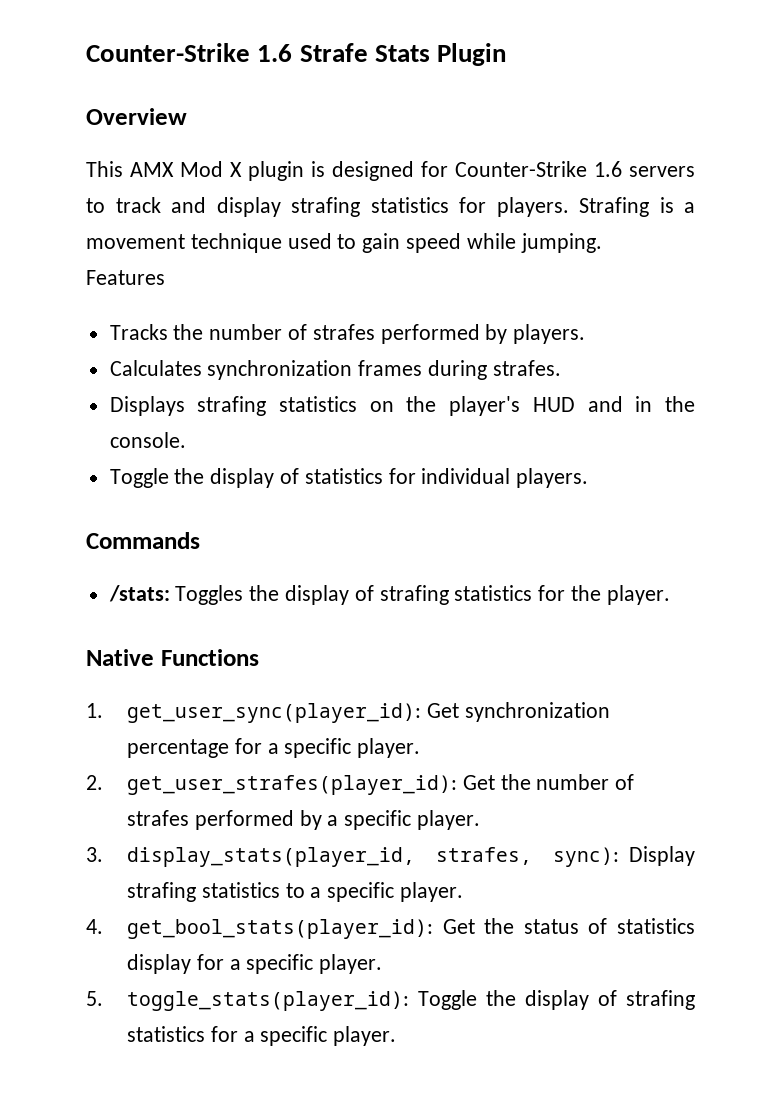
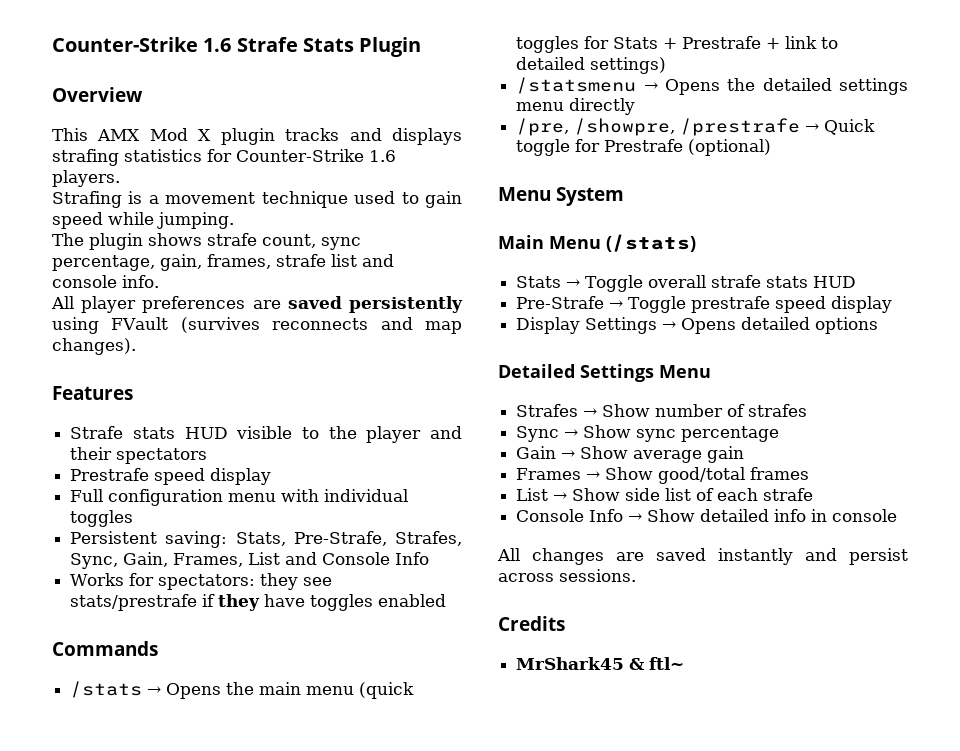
[311,161,695,181] [86,197,569,217] is designed for Counter-Strike 1.6 servers to track and display strafing statistics for players. -> [285,128,462,145] [52,149,396,166] [52,170,120,187] tracks and displays strafing statistics for Counter-Strike 1.6 players. //
[86,270,165,285] [109,324,586,344] [109,360,561,380] [109,396,695,416] [109,432,186,448] [109,468,589,488] [86,532,200,549] [108,585,670,605] [86,649,259,666] [86,702,610,723] [126,738,421,758] [86,774,635,795] [126,810,480,830] [86,846,695,867] [126,882,463,902] [86,918,695,939] [126,954,383,974] [86,990,695,1011] [126,1026,397,1046] Features // Tracks the number of strafes performed by players. // Calculates synchronization frames during strafes. // Displays strafing statistics on the player's HUD and in the console. // Toggle the display of statistics for individual players. // Commands // /stats: Toggles the display of strafing statistics for the player. // Native Functions // 1. get_user_sync(player_id): Get synchronization percentage for a specific player. // 2. get_user_strafes(player_id): Get the number of strafes performed by a specific player. // 3. display_stats(player_id, strafes, sync): Display strafing statistics to a specific player. // 4. get_bool_stats(player_id): Get the status of statistics display for a specific player. // 5. toggle_stats(player_id): Toggle the display of strafing statistics for a specific player. -> [52,233,361,250] [52,254,394,271] [52,275,159,288] [51,296,463,313] [52,317,462,334] [52,338,136,355] [52,386,133,400] [70,426,462,443] [70,447,208,464] [70,468,272,485] [70,489,409,506] [70,510,134,527] [70,531,462,548] [70,552,430,569] [70,573,333,590] [70,594,447,611] [52,641,158,656] [70,681,415,699] [516,36,839,53] [516,57,667,74] [516,77,908,95] [516,98,636,115] [516,118,876,136] [516,139,772,156] [498,187,624,206] [498,234,696,252] [516,275,857,292] [516,296,893,313] [516,317,879,334] [498,364,711,382] [516,404,808,417] [516,425,780,442] [516,446,745,463] [516,467,810,484] [516,488,814,501] [516,509,898,522] [497,548,908,565] [498,569,636,582] [498,616,565,631] [516,657,685,670] The plugin shows strafe count, sync percentage, gain, frames, strafe list and console info. // All player preferences are saved persistently using FVault (survives reconnects and map changes). // Features // Strafe stats HUD visible to the player and their spectators // Prestrafe speed display // Full configuration menu with individual toggles // Persistent saving: Stats, Pre-Strafe, Strafes, Sync, Gain, Frames, List and Console Info // Works for spectators: they see stats/prestrafe if they have toggles enabled // Commands // /stats → Opens the main menu (quick toggles for Stats + Prestrafe + link to detailed settings) // /statsmenu → Opens the detailed settings menu directly // /pre, /showpre, /prestrafe → Quick toggle for Prestrafe (optional) // Menu System // Main Menu (/stats) // Stats → Toggle overall strafe stats HUD // Pre-Strafe → Toggle prestrafe speed display // Display Settings → Opens detailed options // Detailed Settings Menu // Strafes → Show number of strafes // Sync → Show sync percentage // Gain → Show average gain // Frames → Show good/total frames // List → Show side list of each strafe // Console Info → Show detailed info in console // All changes are saved instantly and persist across sessions. // Credits // MrShark45 & ftl~

